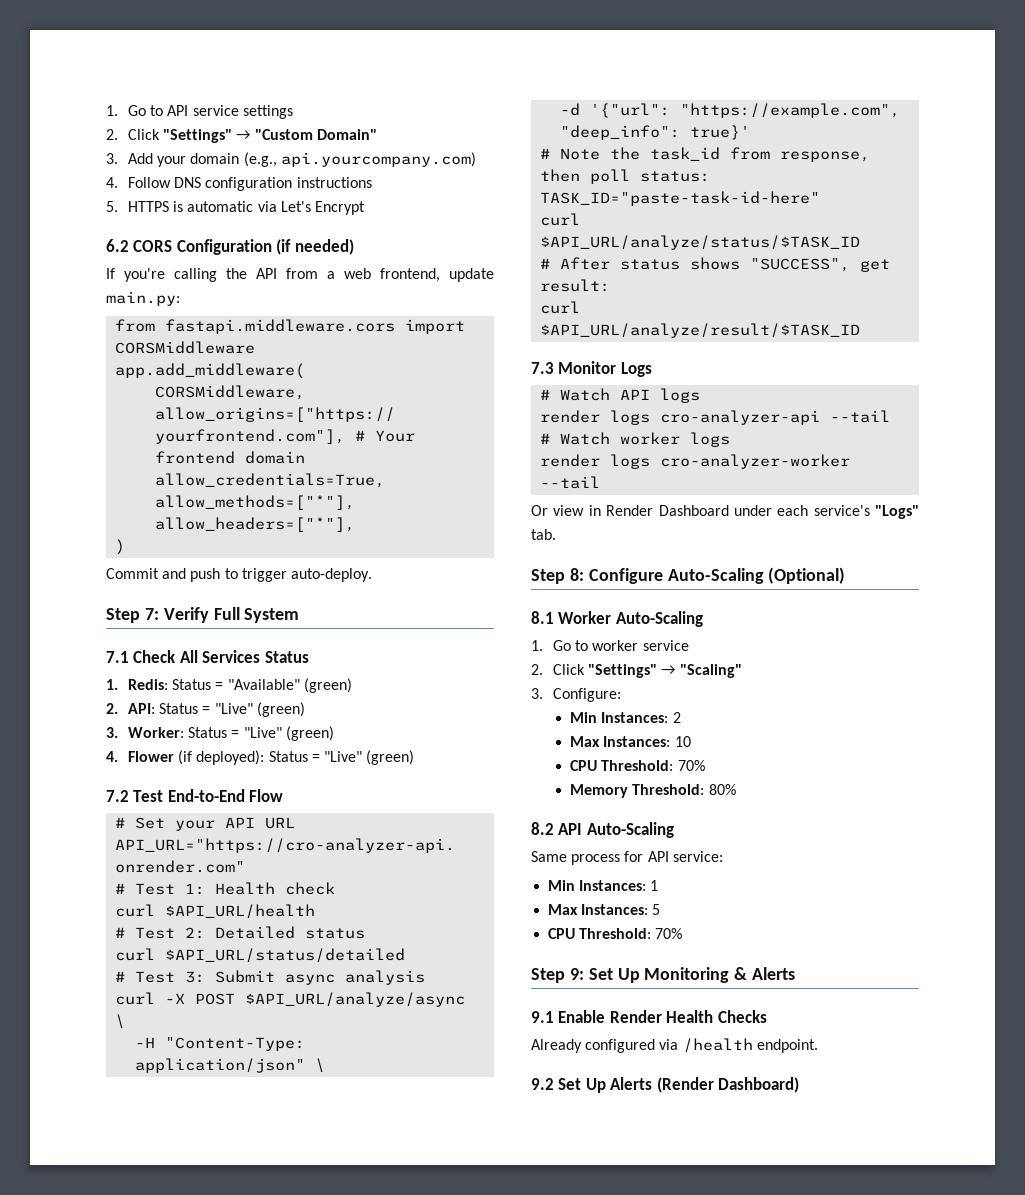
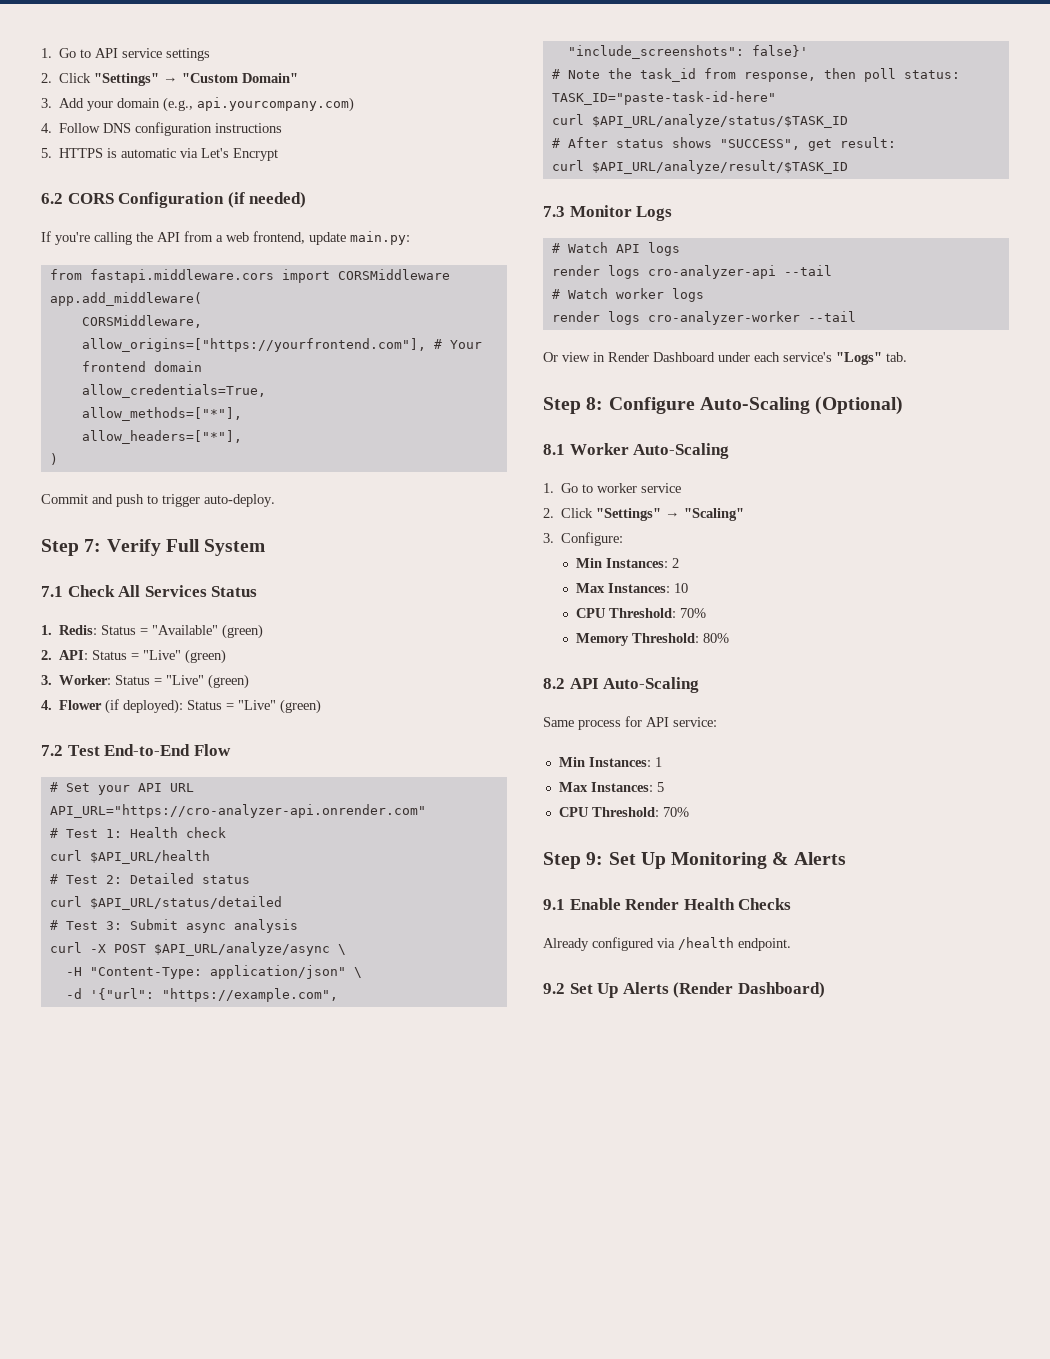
[560,125,751,140] "deep_info": true}' -> [567,45,808,59] "include_screenshots": false}'

